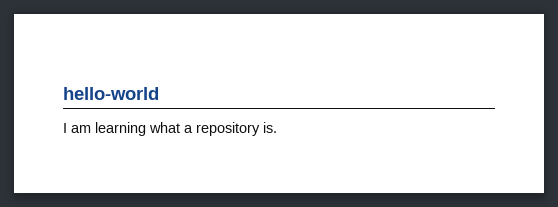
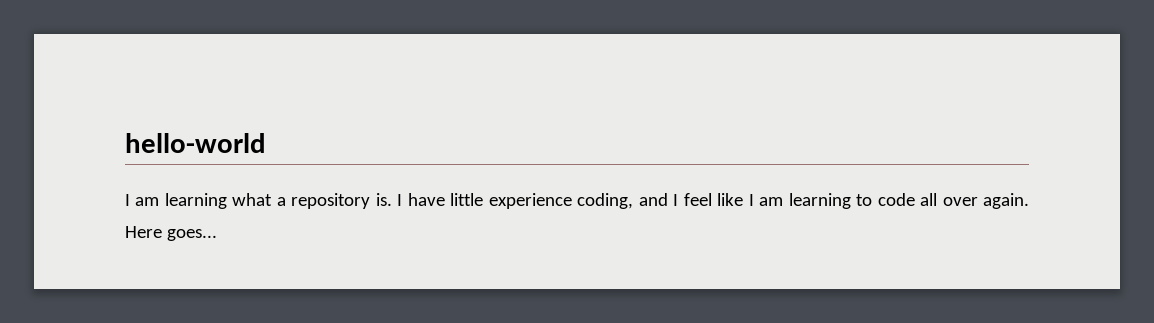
(277, 127) none -> [397,193,1030,209] [125,226,217,241] I have little experience coding, and I feel like I am learning to code all over again. Here goes...

